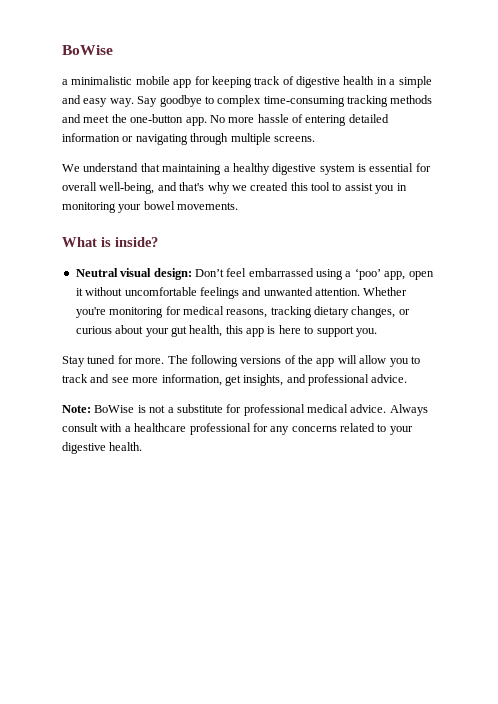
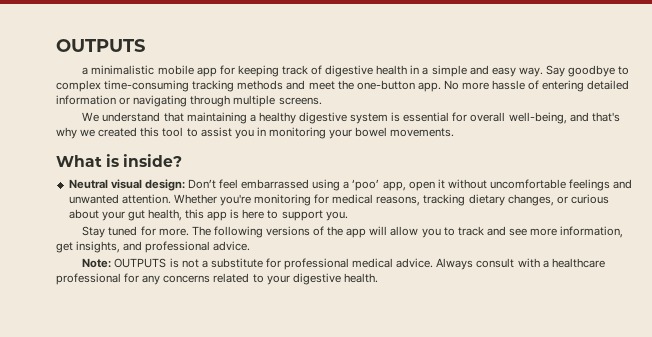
[62,45,113,55] BoWise -> [56,39,145,52] OUTPUTS
[94,405,135,413] BoWise -> [114,258,167,268] OUTPUTS

